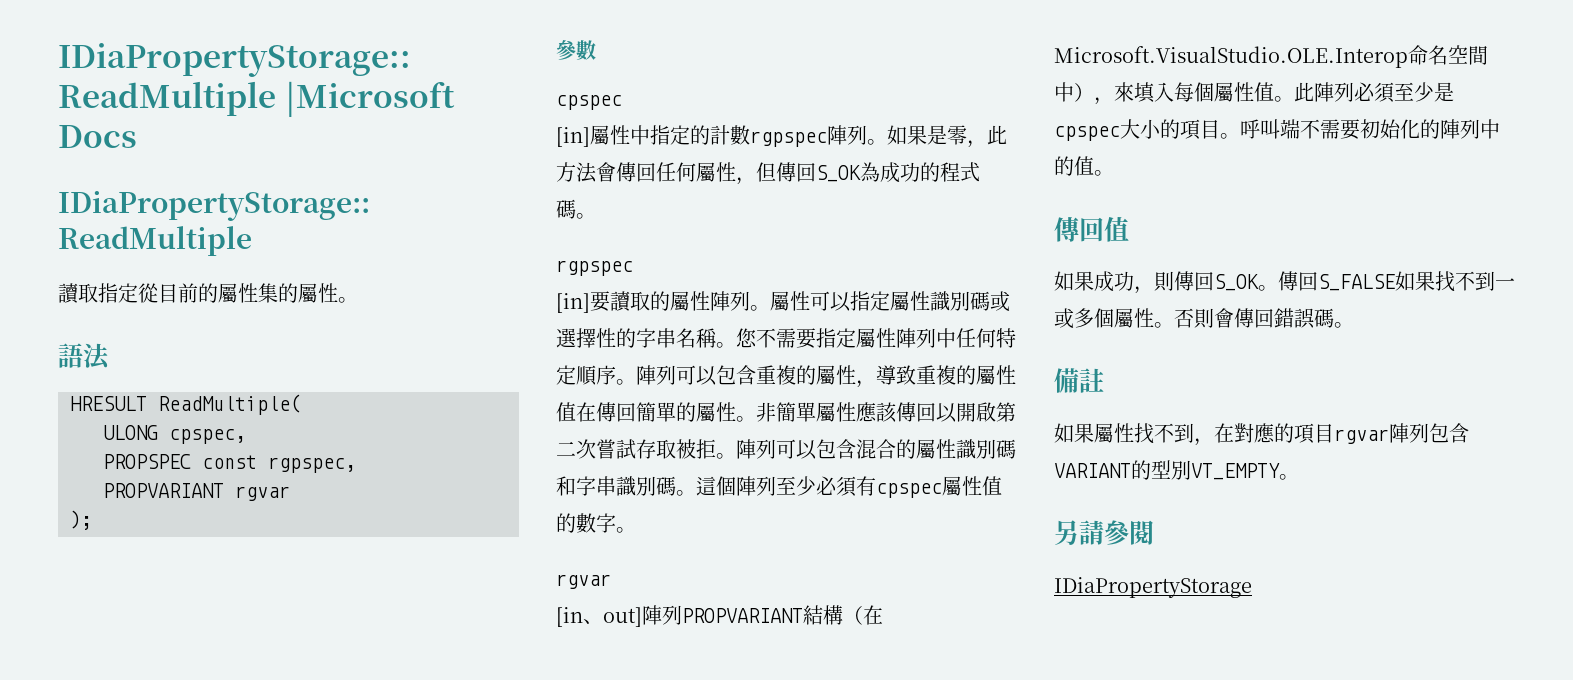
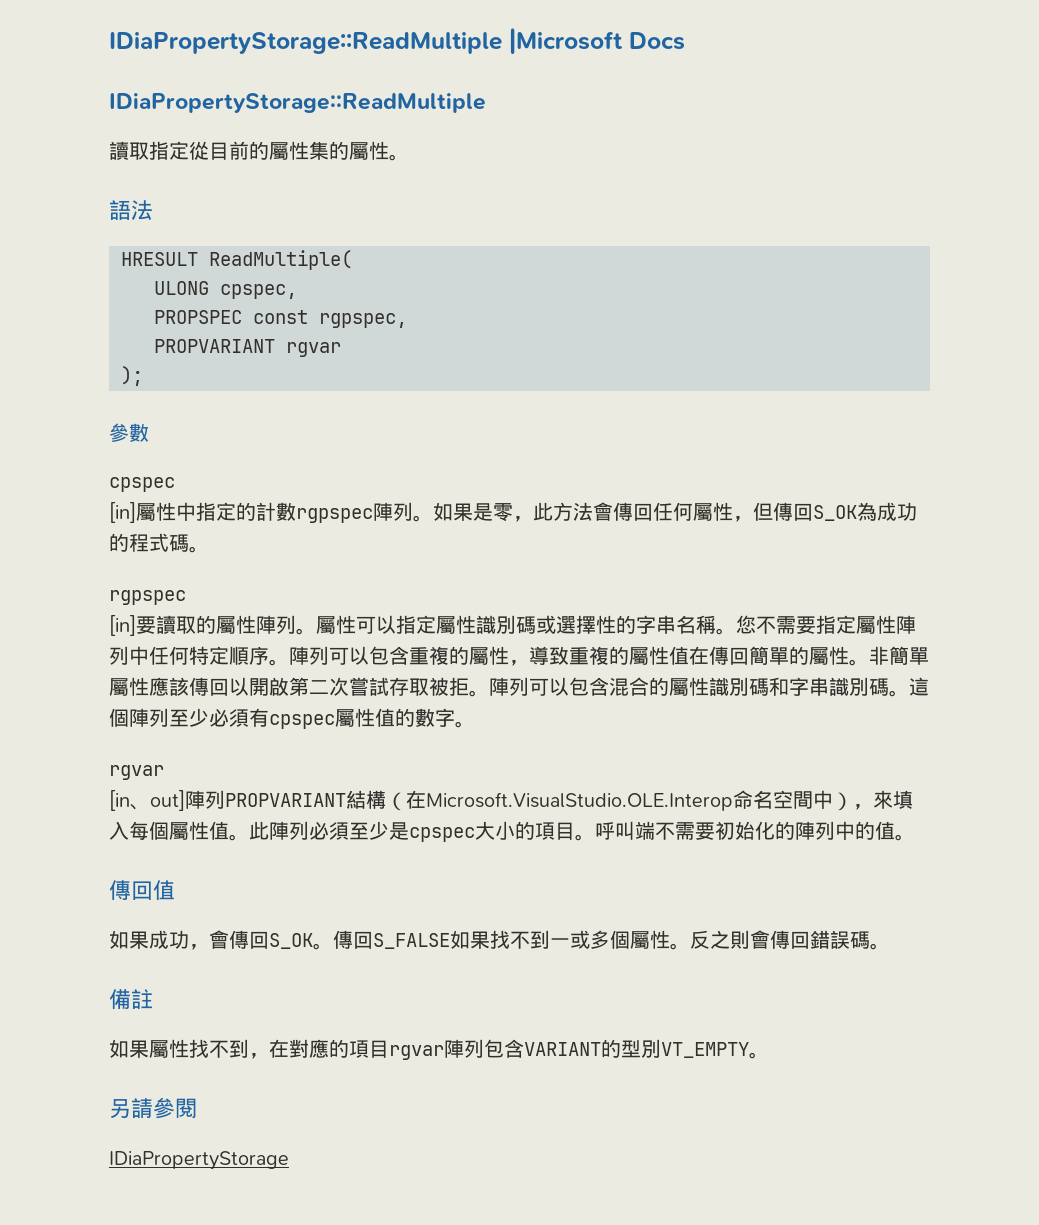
[1154,271,1174,292] 則 -> [209,930,229,949] 會
[1174,308,1194,328] 否 -> [690,930,730,949] 反之

